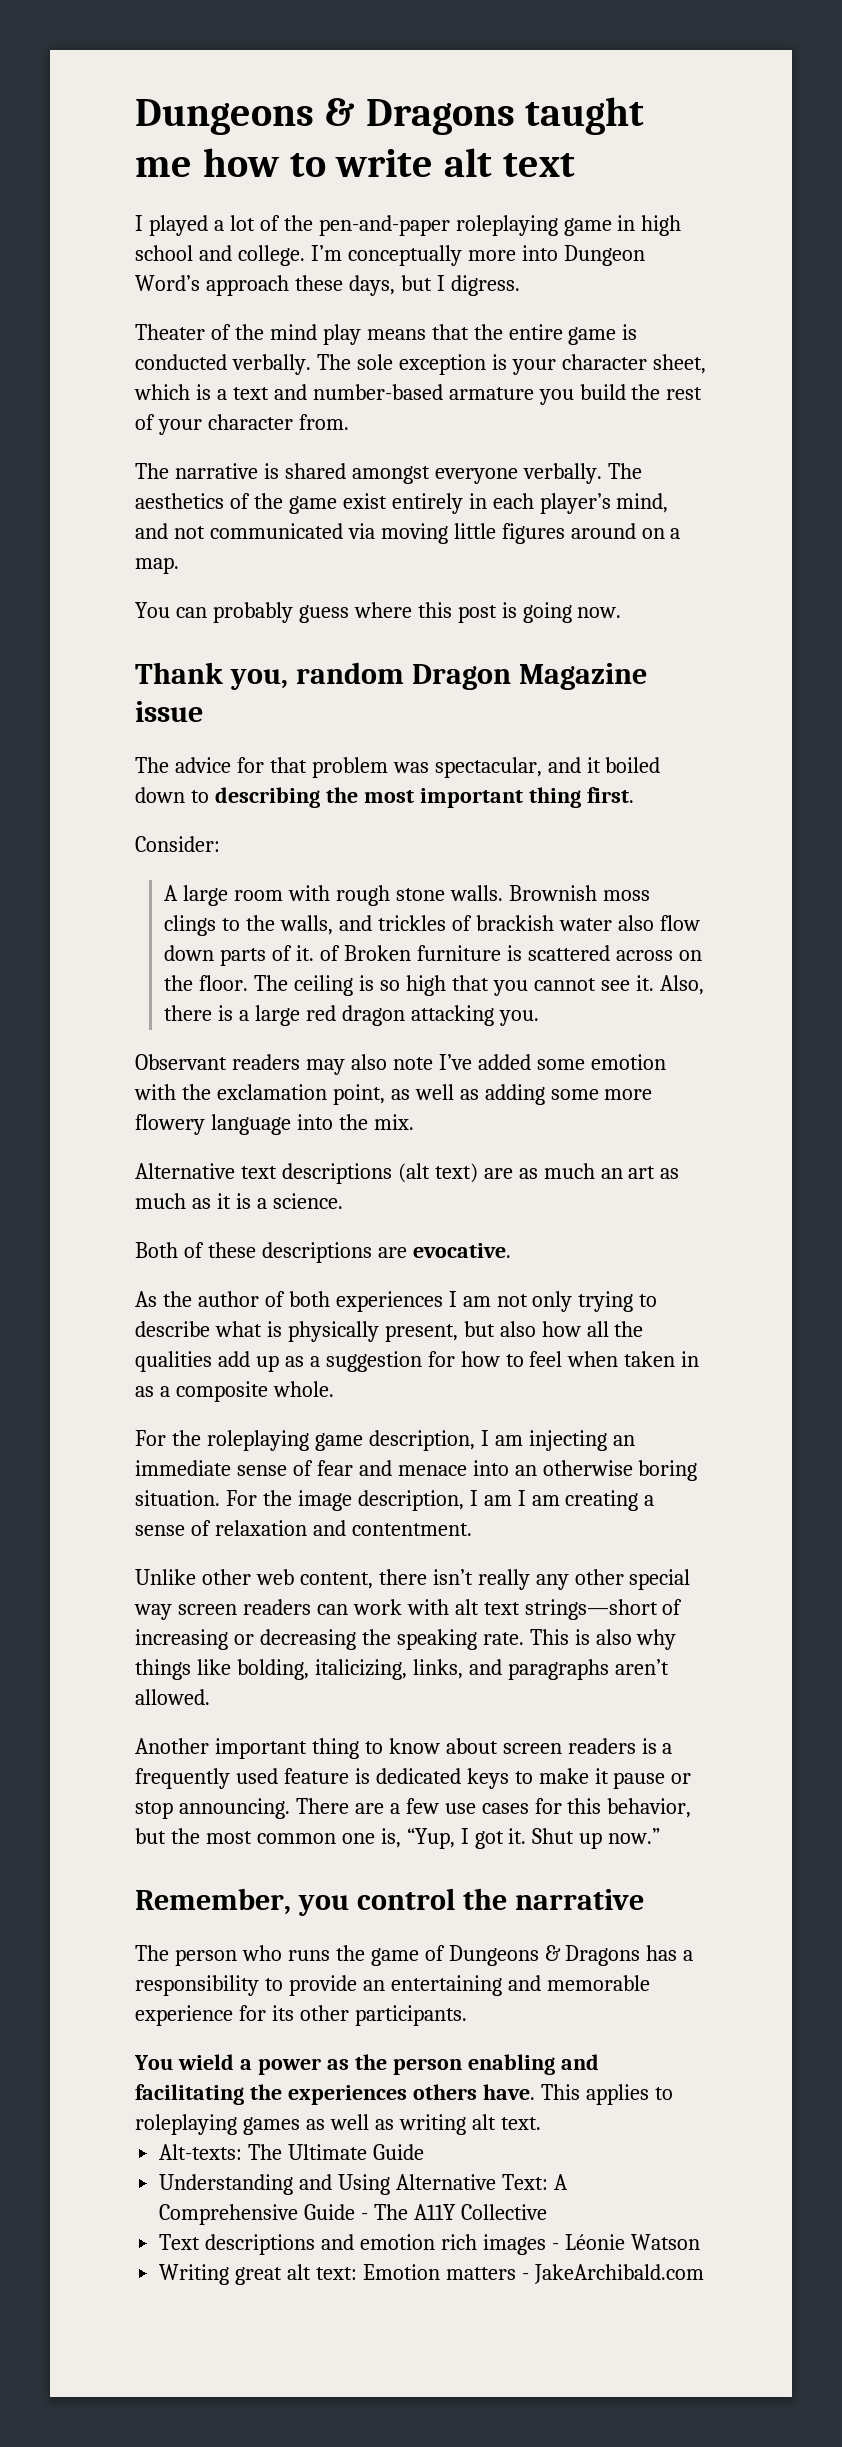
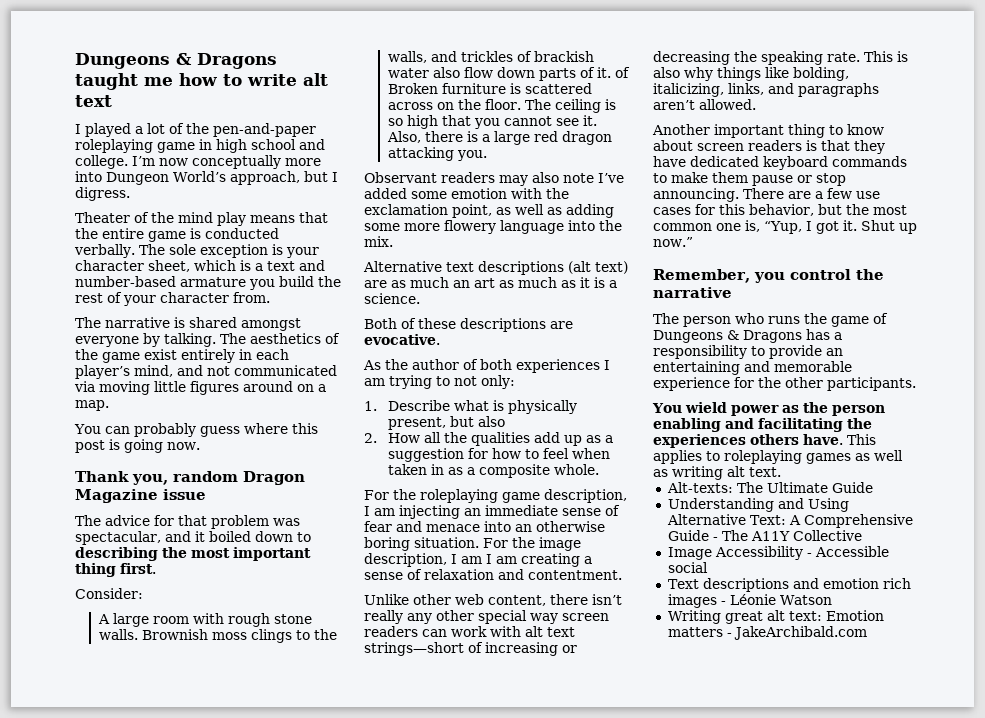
(342, 253) none -> [159,158,188,166] now
[135,275,395,296] Word’s approach these days, -> [173,171,300,185] World’s approach,
[522,463,602,484] verbally. -> [143,333,216,347] by talking.
[496,1291,658,1312] [135,1321,210,1337] not only trying to describe -> [389,375,515,389] [364,400,450,411] trying to not only: // 1. Describe
[541,1321,581,1337] how -> [364,433,420,443] // 2. How
[662,1743,673,1754] [135,1768,509,1789] a frequently used feature is dedicated keys -> [821,140,885,154] [653,156,907,170] that they have dedicated keyboard commands
[594,1768,609,1784] it -> [712,172,748,183] them
[271,2005,294,2021] its -> [758,377,781,388] the
[239,2059,252,2070] a -> (727, 407) none
(547, 2212) none -> [667,546,889,560] [667,562,708,573] // Image Accessibility - Accessible social

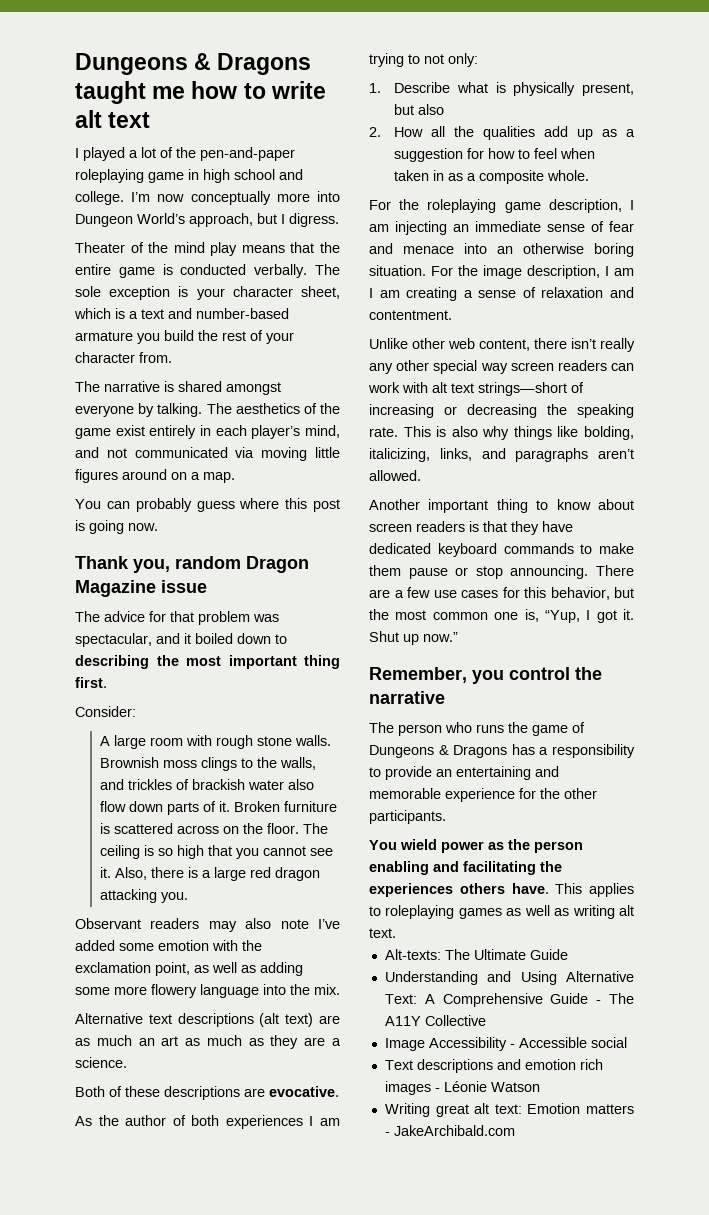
[614,67,630,78] of -> (231, 806) none
[580,277,605,288] it is -> [270,1035,326,1049] they are

